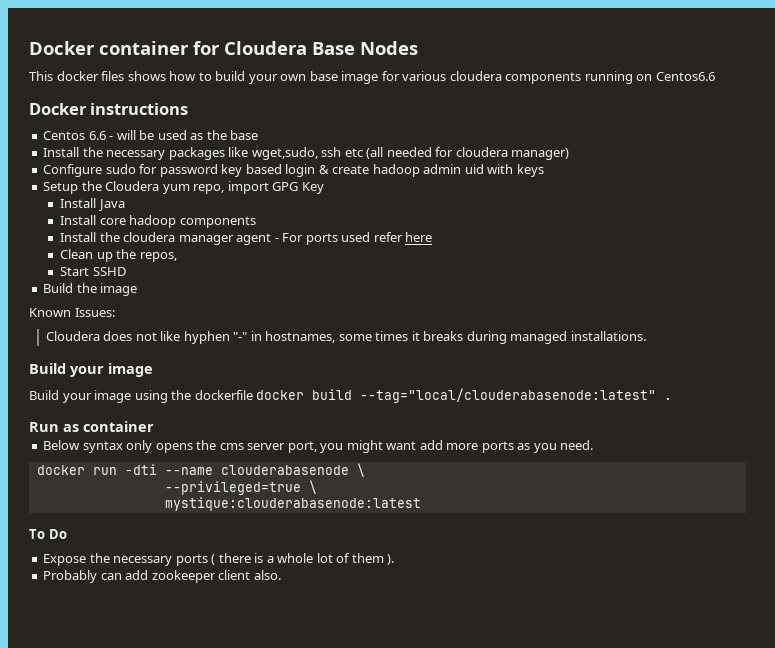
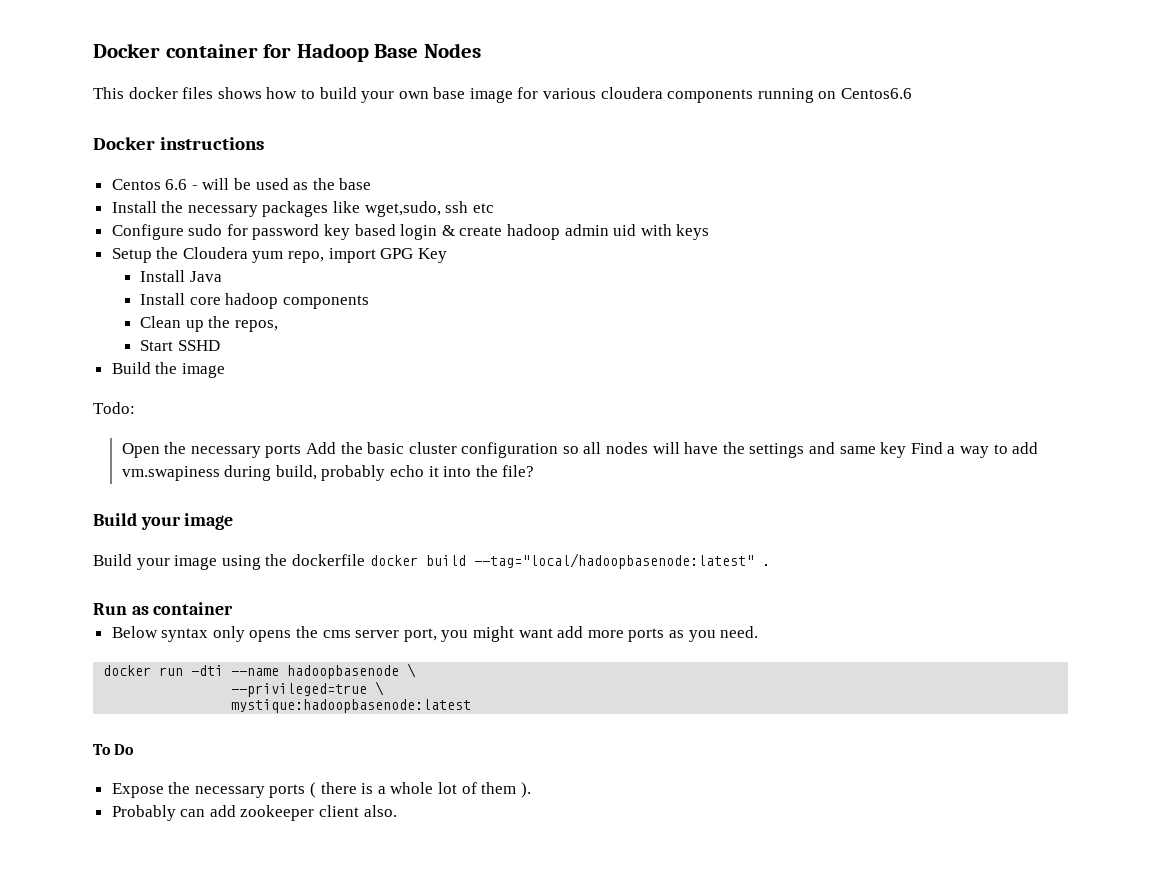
[224,41,307,55] Cloudera -> [296,43,369,62] Hadoop
[366,147,570,160] (all needed for cloudera manager) -> (494, 208) none
[60,232,433,245] // Install the cloudera manager agent - For ports used refer here -> (370, 302) none
[29,308,115,317] [45,331,646,344] Known Issues: // Cloudera does not like hyphen "-" in hostnames, some times it breaks during managed installations. -> [93,402,135,414] [121,442,1039,458] [121,465,535,481] Todo: // Open the necessary ports Add the basic cluster configuration so all nodes will have the settings and same key Find a way to add vm.swapiness during build, probably echo it into the file?
[360,388,657,403] --tag="local/clouderabasenode:latest" -> [473,553,754,569] --tag="local/hadoopbasenode:latest"
[220,465,349,475] clouderabasenode -> [287,665,400,679] hadoopbasenode
[164,497,421,511] mystique:clouderabasenode:latest -> [231,699,472,713] mystique:hadoopbasenode:latest

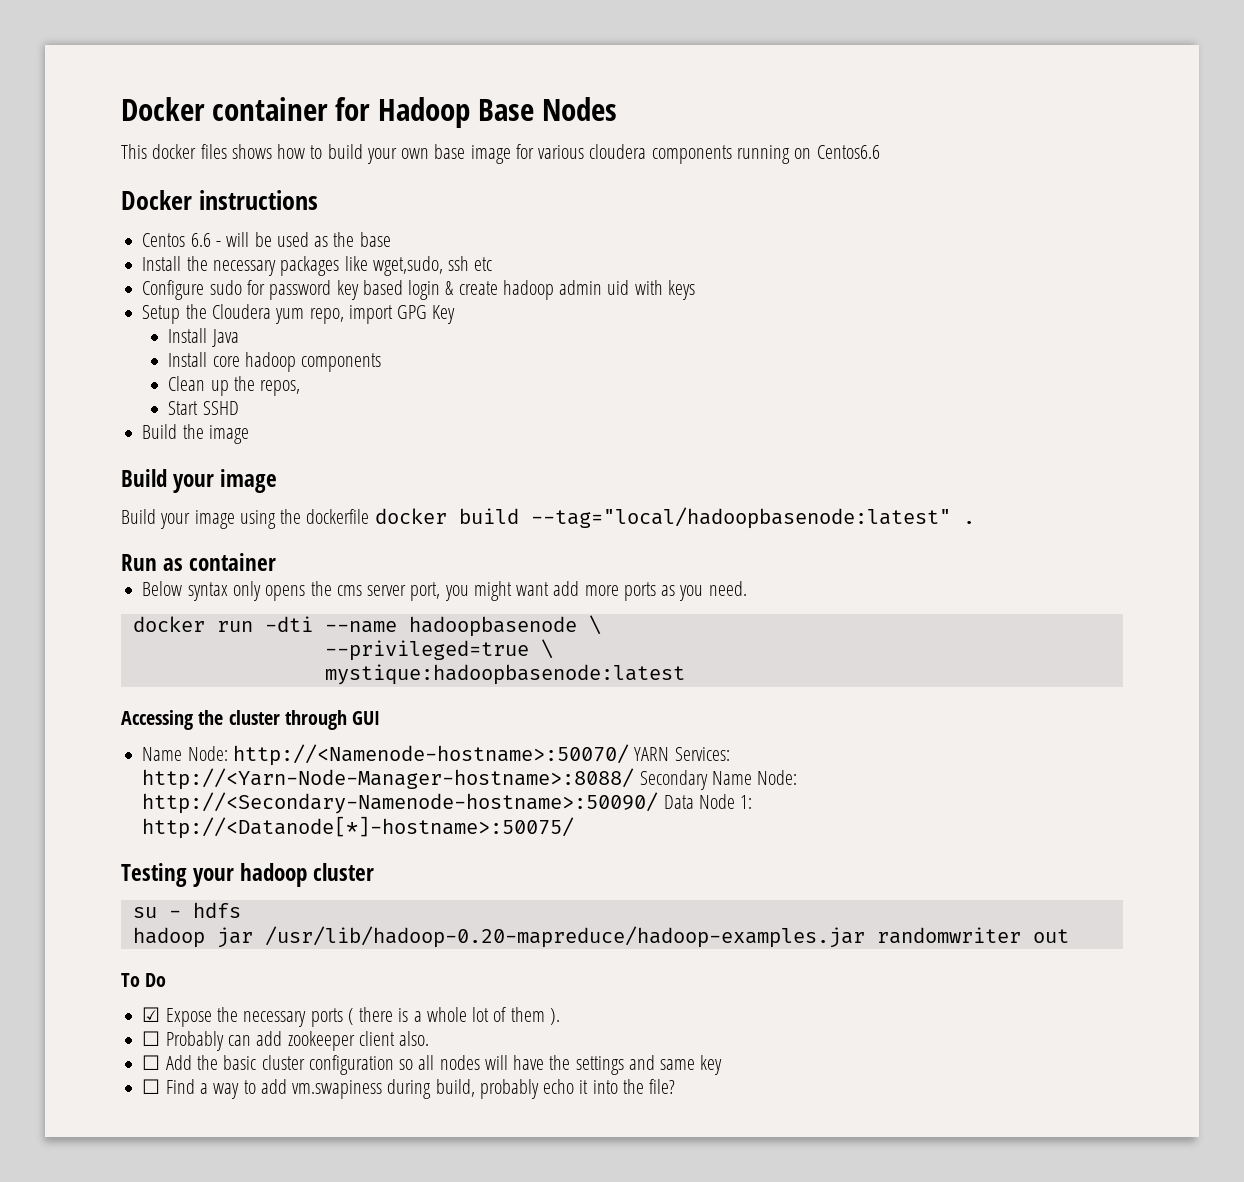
[93,402,135,414] [121,442,1039,458] [121,465,535,481] // Todo: // Open the necessary ports Add the basic cluster configuration so all nodes will have the settings and same key Find a way to add vm.swapiness during build, probably echo it into the file? -> (249, 434) none
(472, 706) none -> [121,710,381,730] [142,744,730,766] [142,768,798,790] [142,792,753,814] [142,816,575,839] [121,863,375,887] [132,902,241,918] [132,926,1069,948] // Accessing the cluster through GUI // Name Node: http://<Namenode-hostname>:50070/ YARN Services: http://<Yarn-Node-Manager-hostname>:8088/ Secondary Name Node: http://<Secondary-Namenode-hostname>:50090/ Data Node 1: http://<Datanode[*]-hostname>:50075/ // Testing your hadoop cluster // su - hdfs // hadoop jar /usr/lib/hadoop-0.20-mapreduce/hadoop-examples.jar randomwriter out
(135, 749) none -> [142,1007,161,1022] ☑
(531, 790) none -> [142,1031,161,1046] ☐
(397, 811) none -> [142,1055,723,1075] [142,1079,676,1099] // ☐ Add the basic cluster configuration so all nodes will have the settings and same key // ☐ Find a way to add vm.swapiness during build, probably echo it into the file?

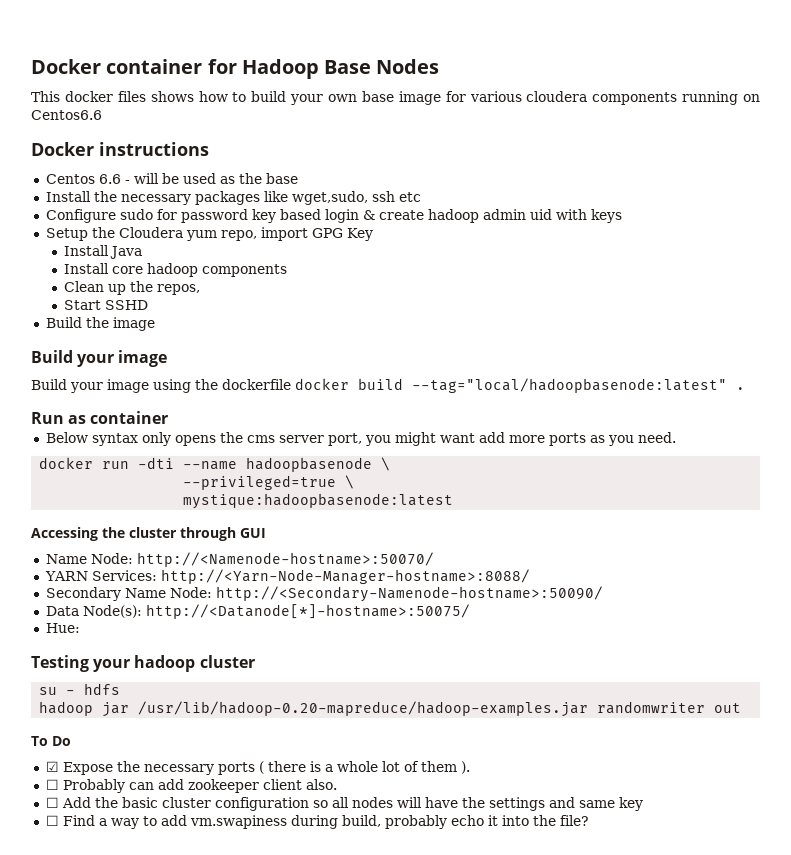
(629, 755) none -> (434, 559) //
(635, 779) none -> (530, 576) //
[663,794,753,809] Data Node 1: -> [45,605,142,618] // Data Node(s):
(575, 827) none -> [45,623,80,633] // Hue:

